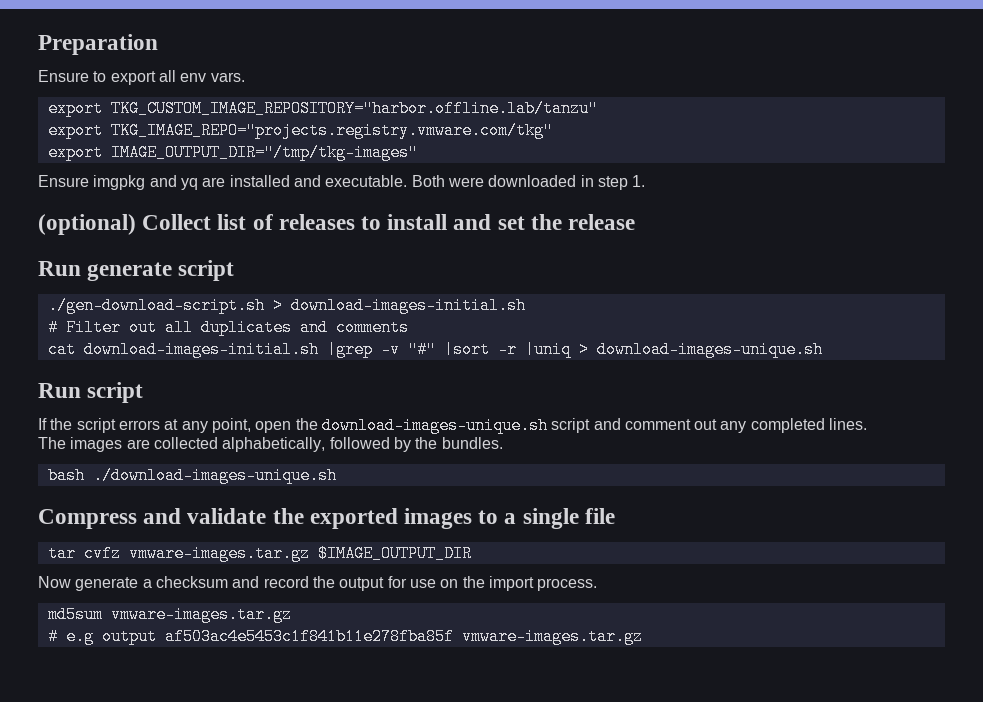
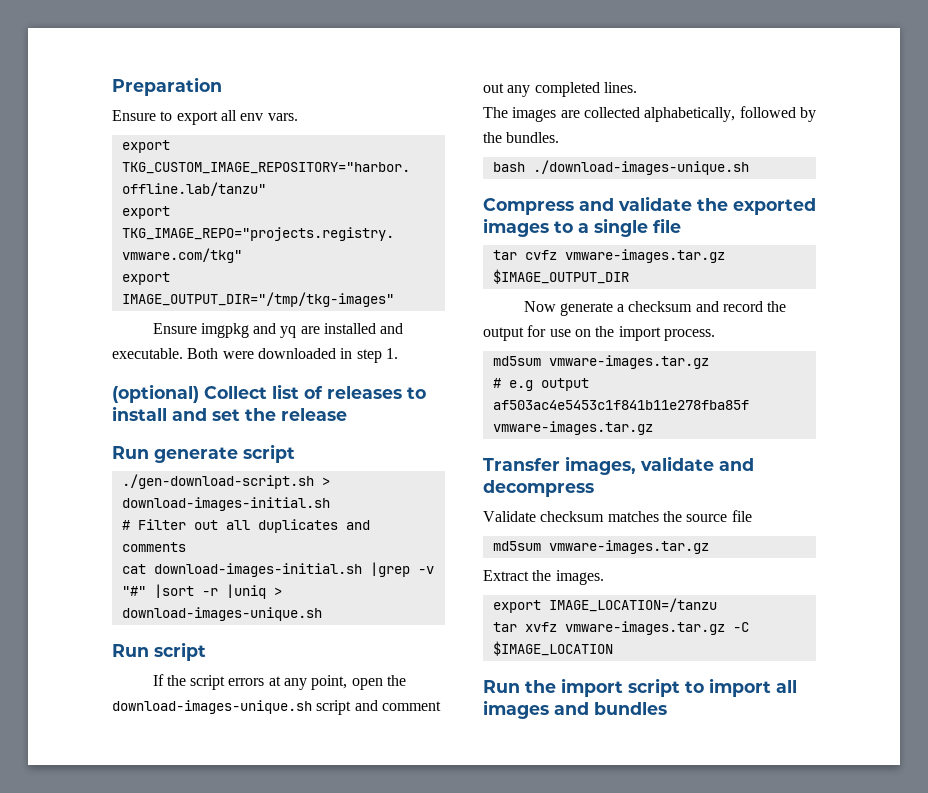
(643, 636) none -> [483,456,754,475] [483,480,594,497] [483,510,752,522] [492,540,709,554] [483,570,604,585] [492,598,717,613] [492,621,749,635] [492,641,613,656] [483,678,797,697] [483,700,667,719] // Transfer images, validate and decompress // Validate checksum matches the source file // md5sum vmware-images.tar.gz // Extract the images. // export IMAGE_LOCATION=/tanzu // tar xvfz vmware-images.tar.gz -C $IMAGE_LOCATION // Run the import script to import all images and bundles

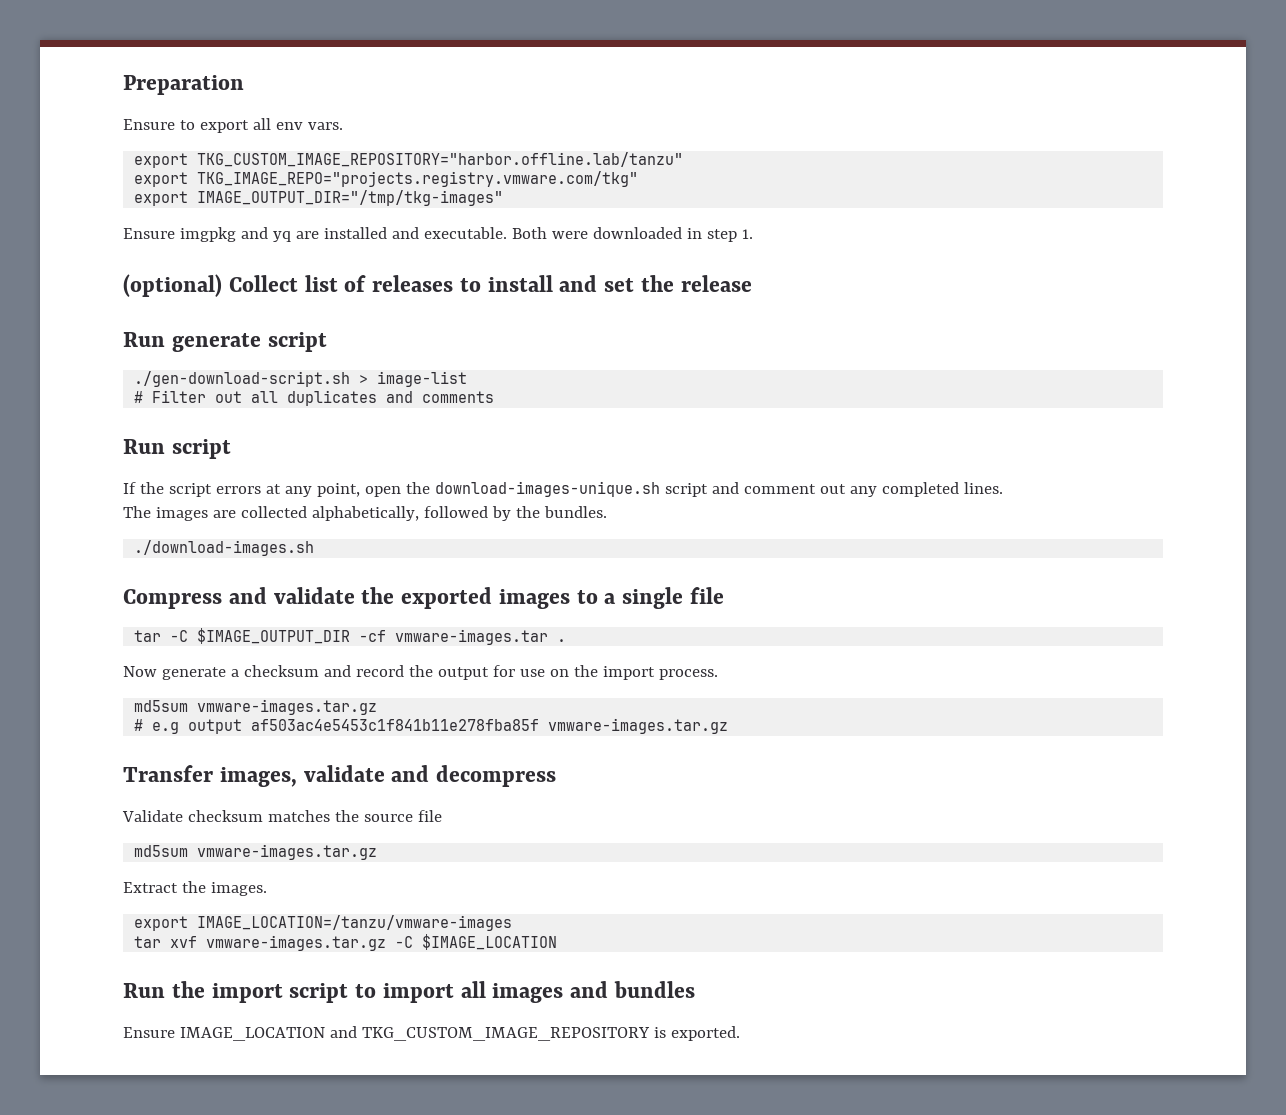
[121,497,330,511] download-images-initial.sh -> [377,371,468,387] image-list
[121,562,434,577] [121,584,282,599] [121,607,322,621] // cat download-images-initial.sh |grep -v "#" |sort -r |uniq > download-images-unique.sh -> (495, 397) none
[492,160,749,175] bash ./download-images-unique.sh -> [134,540,315,556] ./download-images.sh
[524,249,725,263] cvfz vmware-images.tar.gz -> [170,630,189,642] -C
(629, 276) none -> [359,629,567,645] -cf vmware-images.tar .
[548,598,717,612] [492,622,557,632] IMAGE_LOCATION=/tanzu // tar xvfz -> [197,915,513,931] [134,936,198,948] IMAGE_LOCATION=/tanzu/vmware-images // tar xvf
(667, 708) none -> [123,1026,740,1041] // Ensure IMAGE_LOCATION and TKG_CUSTOM_IMAGE_REPOSITORY is exported.

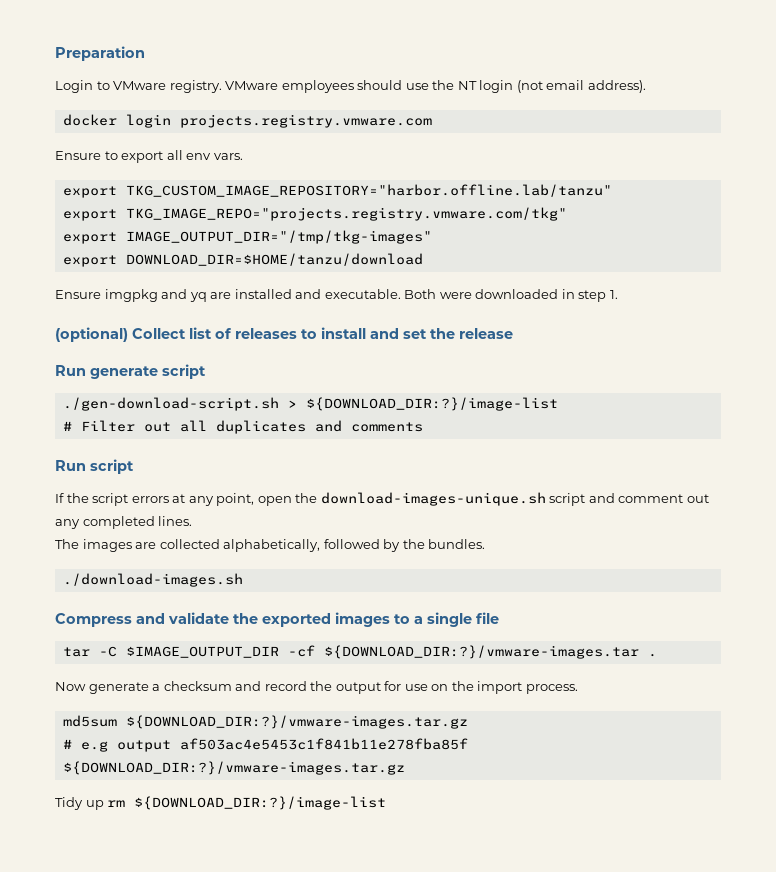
(244, 85) none -> [55,80,646,93] [62,114,432,128] // Login to VMware registry. VMware employees should use the NT login (not email address). // docker login projects.registry.vmware.com
(504, 198) none -> [62,253,423,267] // export DOWNLOAD_DIR=$HOME/tanzu/download
[377,371,468,387] image-list -> [305,397,558,411] ${DOWNLOAD_DIR:?}/image-list
[395,629,549,645] vmware-images.tar -> [323,645,639,659] ${DOWNLOAD_DIR:?}/vmware-images.tar
[197,699,378,715] vmware-images.tar.gz -> [125,715,468,729] ${DOWNLOAD_DIR:?}/vmware-images.tar.gz
[548,718,729,734] [123,765,556,787] [122,810,442,822] [134,844,378,860] [123,881,267,896] [134,915,513,931] [134,934,558,951] [123,981,695,1003] [123,1026,740,1041] vmware-images.tar.gz // Transfer images, validate and decompress // Validate checksum matches the source file // md5sum vmware-images.tar.gz // Extract the images. // export IMAGE_LOCATION=/tanzu/vmware-images // tar xvf vmware-images.tar.gz -C $IMAGE_LOCATION // Run the import script to import all images and bundles // Ensure IMAGE_LOCATION and TKG_CUSTOM_IMAGE_REPOSITORY is exported. -> [62,761,405,775] [55,796,387,810] ${DOWNLOAD_DIR:?}/vmware-images.tar.gz // Tidy up rm ${DOWNLOAD_DIR:?}/image-list

